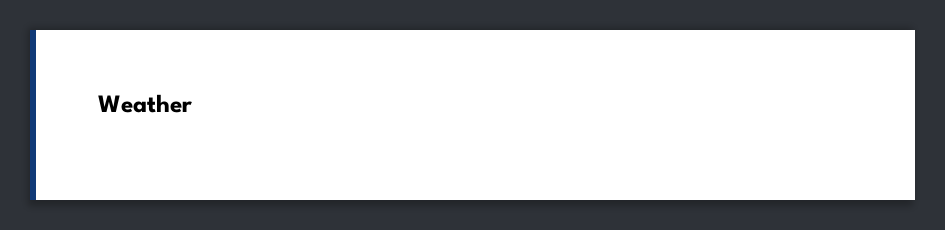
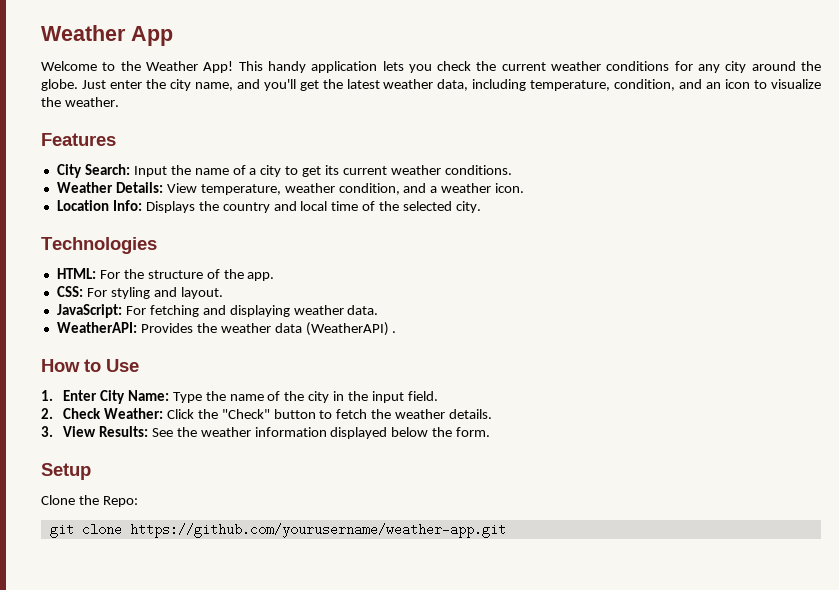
[98,94,192,113] Weather -> [41,25,173,46] [41,61,821,73] [41,79,822,91] [41,97,119,107] [41,133,116,146] [56,164,512,178] [56,182,525,195] [56,200,482,213] [41,237,157,254] [56,268,275,281] [56,286,223,299] [56,304,379,318] [56,322,397,336] [41,359,139,372] [41,390,438,404] [41,408,493,419] [41,426,491,439] [41,463,91,480] [41,495,138,507] [49,523,506,538] Weather App // Welcome to the Weather App! This handy application lets you check the current weather conditions for any city around the globe. Just enter the city name, and you'll get the latest weather data, including temperature, condition, and an icon to visualize the weather. // Features // City Search: Input the name of a city to get its current weather conditions. // Weather Details: View temperature, weather condition, and a weather icon. // Location Info: Displays the country and local time of the selected city. // Technologies // HTML: For the structure of the app. // CSS: For styling and layout. // JavaScript: For fetching and displaying weather data. // WeatherAPI: Provides the weather data (WeatherAPI) . // How to Use // 1. Enter City Name: Type the name of the city in the input field. // 2. Check Weather: Click the "Check" button to fetch the weather details. // 3. View Results: See the weather information displayed below the form. // Setup // Clone the Repo: // git clone https://github.com/yourusername/weather-app.git

